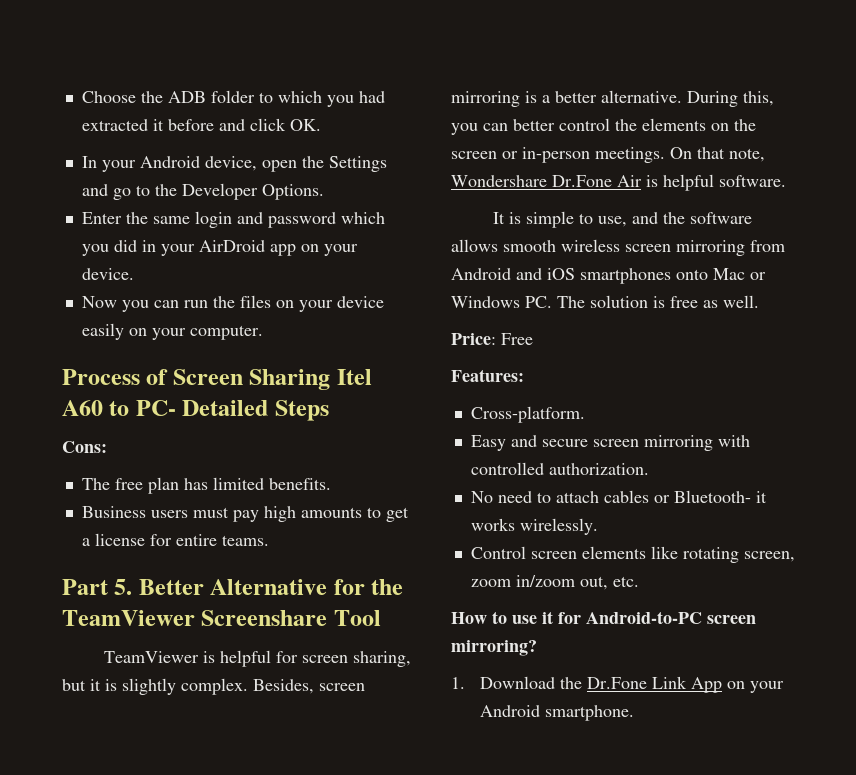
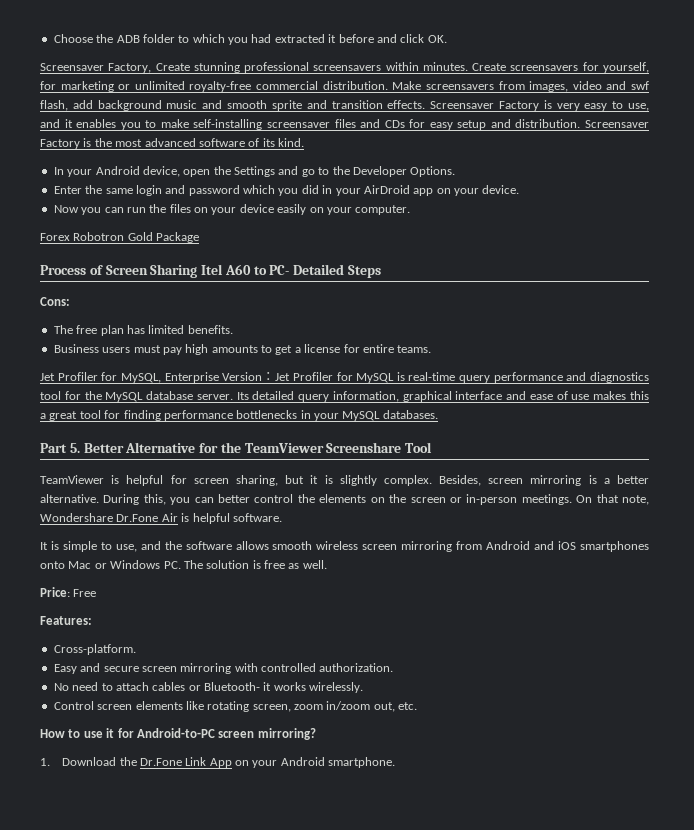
(321, 125) none -> [40,62,649,73] [40,81,650,92] [40,100,649,111] [40,119,649,130] [40,138,304,149] // Screensaver Factory, Create stunning professional screensavers within minutes. Create screensavers for yourself, for marketing or unlimited royalty-free commercial distribution. Make screensavers from images, video and swf flash, add background music and smooth sprite and transition effects. Screensaver Factory is very easy to use, and it enables you to make self-installing screensaver files and CDs for easy setup and distribution. Screensaver Factory is the most advanced software of its kind.
(263, 332) none -> [40,232,200,243] // Forex Robotron Gold Package
(269, 540) none -> [40,372,649,383] [40,391,649,402] [40,410,438,421] // Jet Profiler for MySQL, Enterprise Version：Jet Profiler for MySQL is real-time query performance and diagnostics tool for the MySQL database server. Its detailed query information, graphical interface and ease of use makes this a great tool for finding performance bottlenecks in your MySQL databases.

